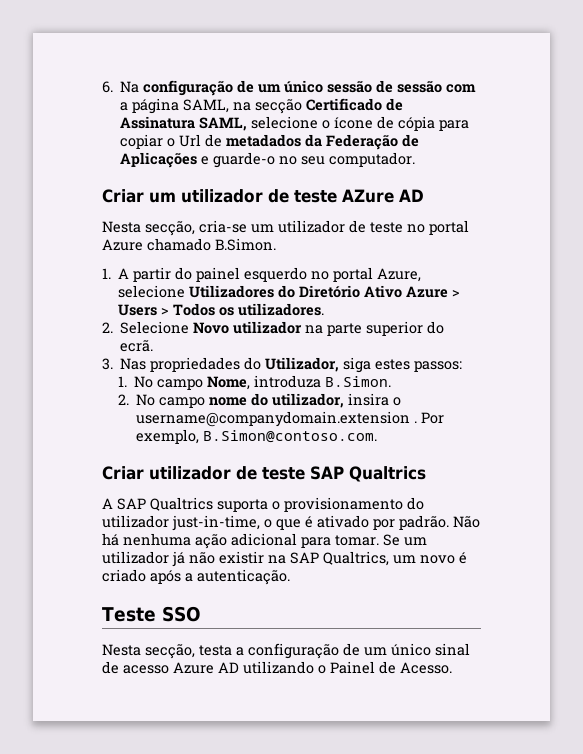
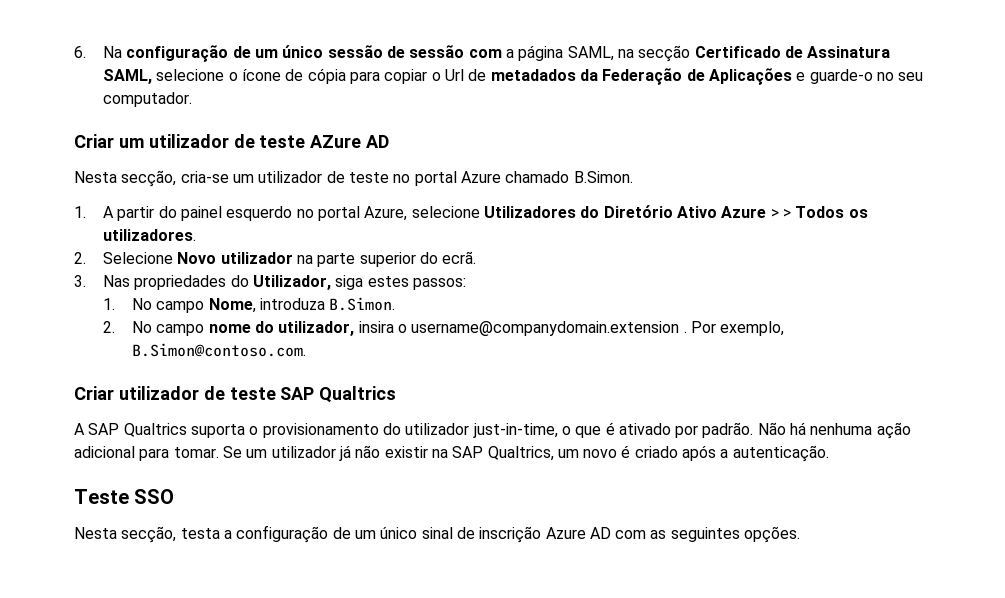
[118,304,158,316] Users -> (779, 213) none
[123,665,169,674] acesso -> [479,526,542,543] inscrição
[243,661,452,674] utilizando o Painel de Acesso. -> [615,526,801,543] com as seguintes opções.

